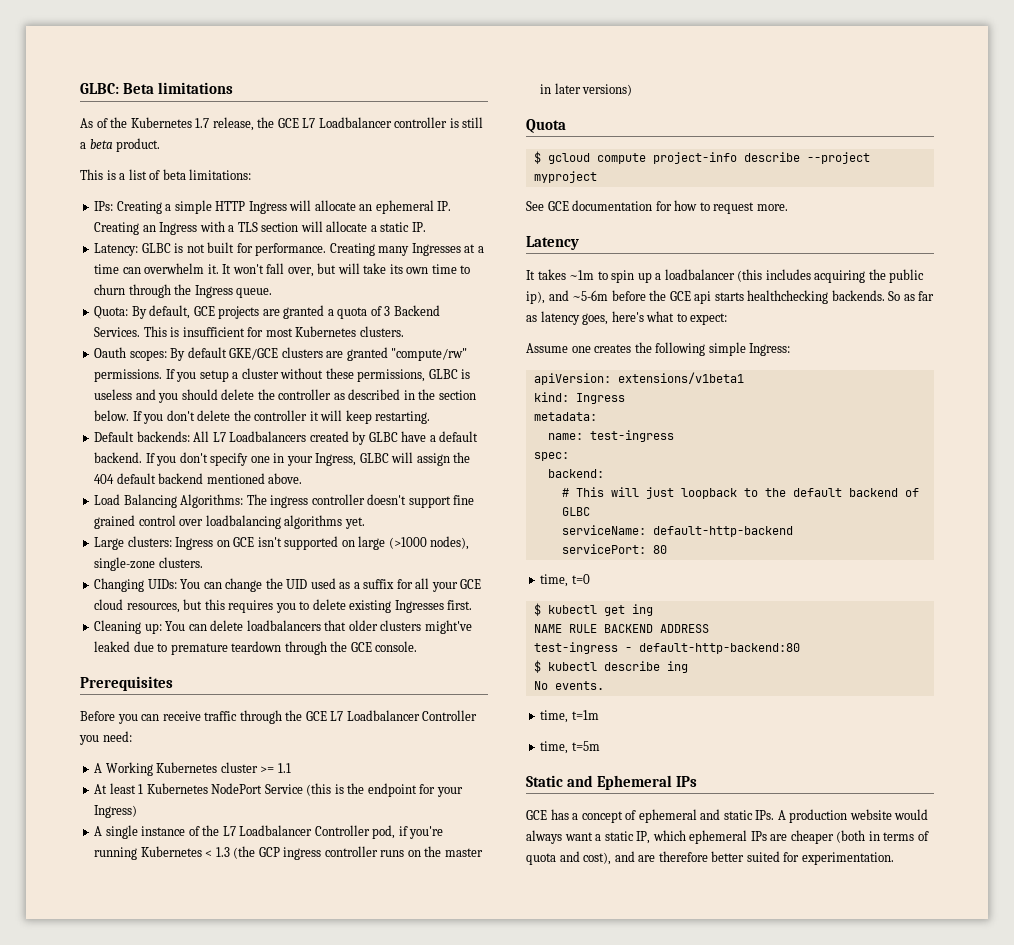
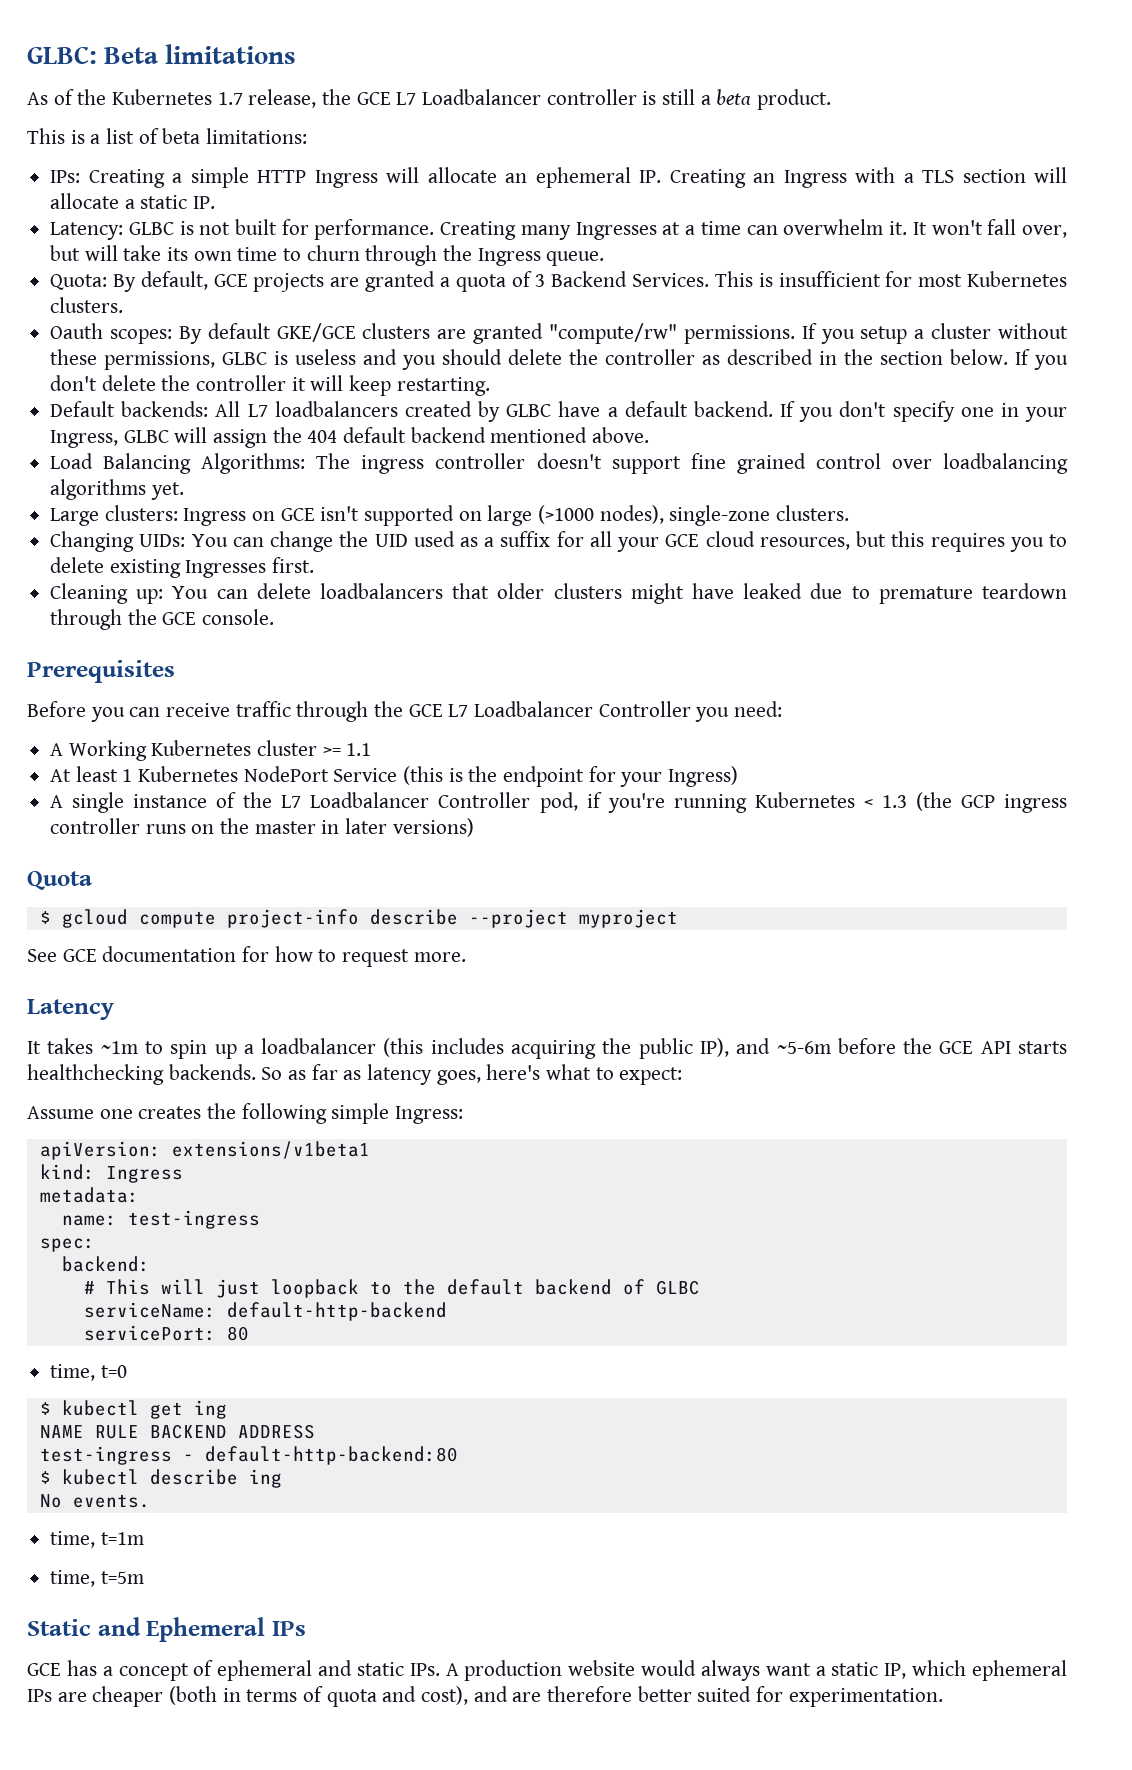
[229,431,307,442] Loadbalancers -> [274,401,398,417] loadbalancers
[424,620,472,634] might've -> [630,583,735,604] might have
[526,291,545,304] ip), -> [699,1038,729,1057] IP),
[694,291,712,304] api -> [980,1041,1011,1054] API

